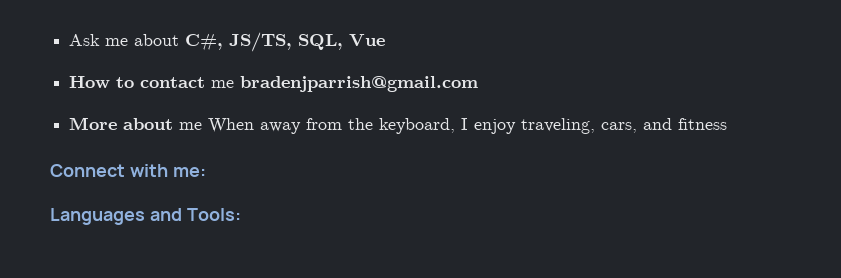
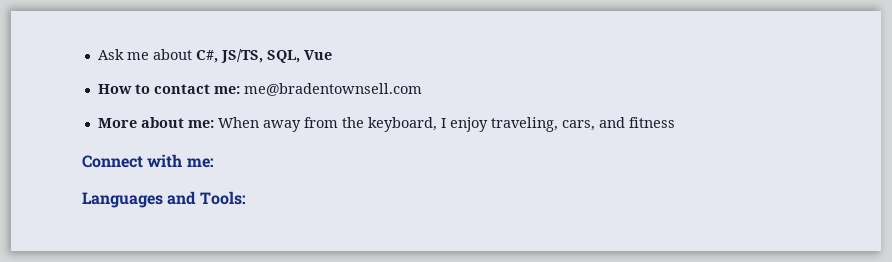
[211,76,479,92] me bradenjparrish@gmail.com -> [213,83,422,96] me: me@bradentownsell.com
[179,122,203,130] me -> [187,120,214,128] me:

